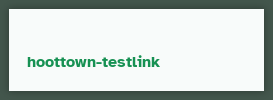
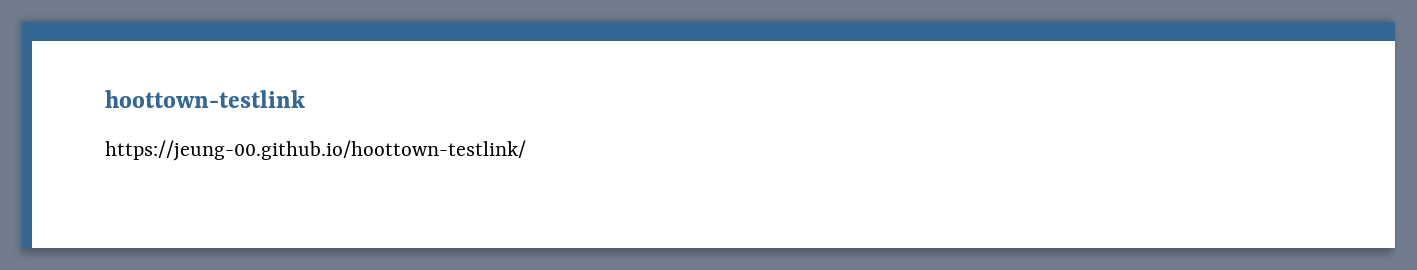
(161, 61) none -> [105,140,526,161] // https://jeung-00.github.io/hoottown-testlink/

